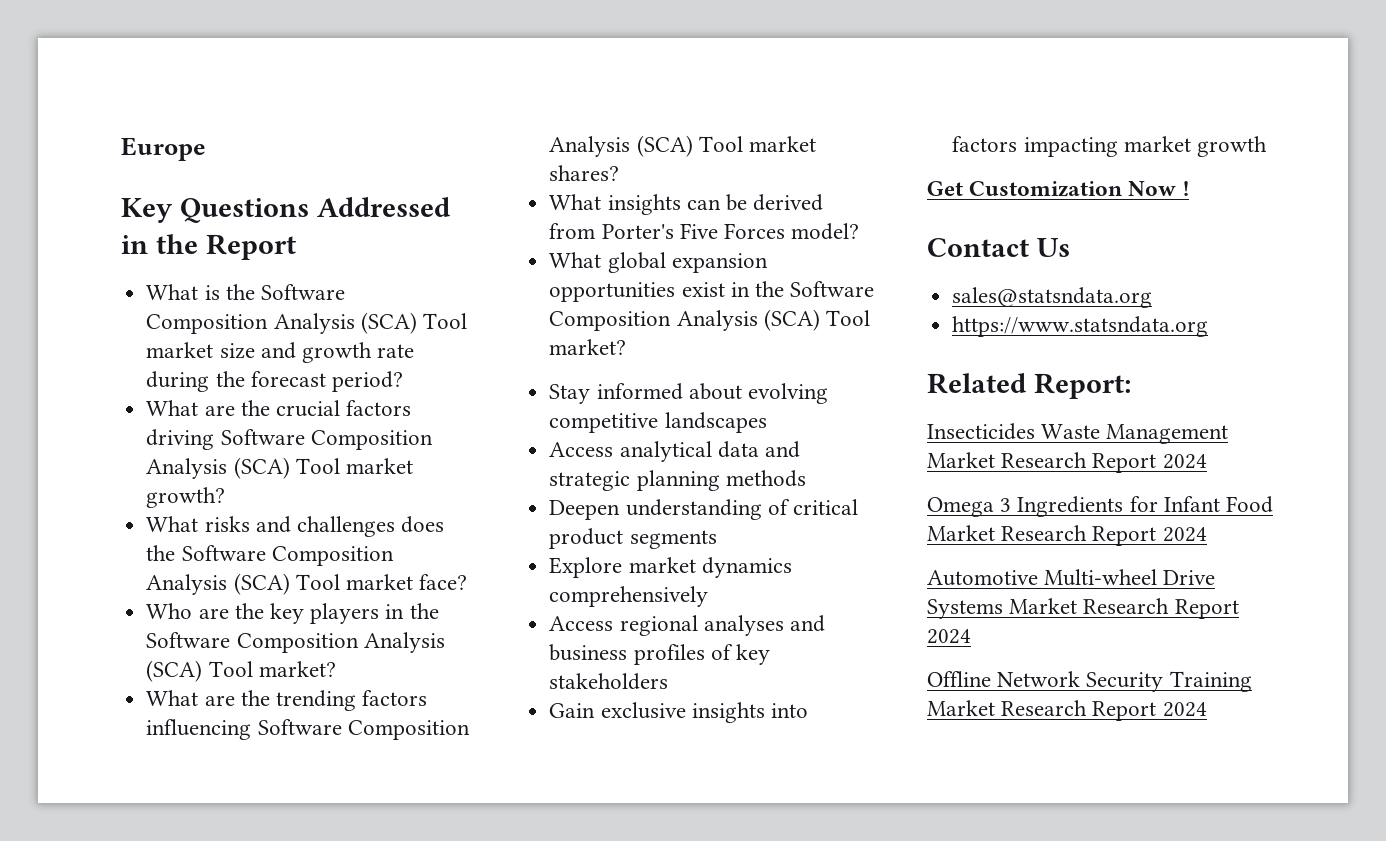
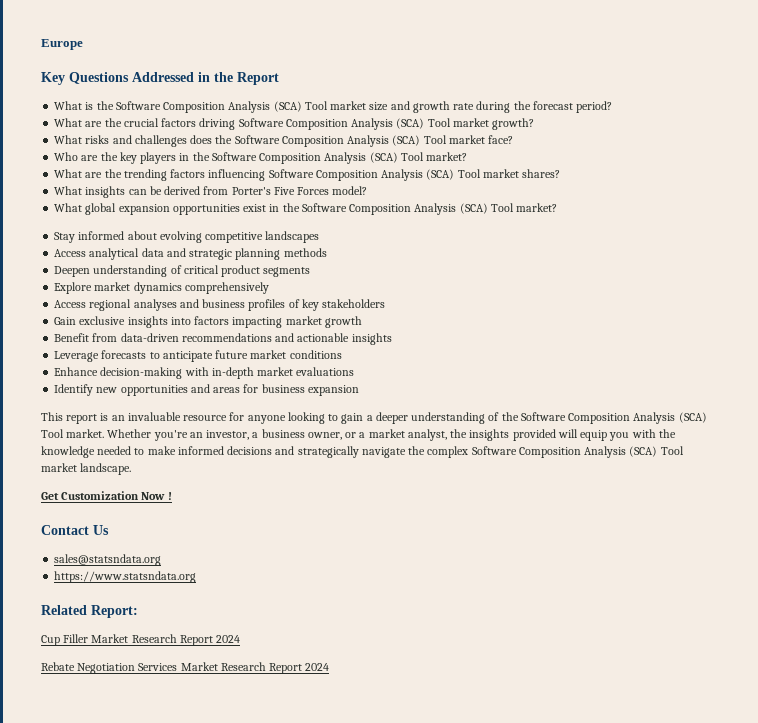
(1267, 146) none -> [54,333,392,345] [54,350,342,362] [54,367,355,379] [54,384,359,396] [41,412,707,424] [41,429,676,441] [41,446,684,458] [41,463,132,475] // Benefit from data-driven recommendations and actionable insights // Leverage forecasts to anticipate future market conditions // Enhance decision-making with in-depth market evaluations // Identify new opportunities and areas for business expansion // This report is an invaluable resource for anyone looking to gain a deeper understanding of the Software Composition Analysis (SCA) Tool market. Whether you're an investor, a business owner, or a market analyst, the insights provided will equip you with the knowledge needed to make informed decisions and strategically navigate the complex Software Composition Analysis (SCA) Tool market landscape.
[927,423,1229,444] [927,452,1207,473] [927,496,1274,517] [927,525,1207,546] [927,569,1216,586] [927,598,1239,619] [927,629,971,644] [927,671,1252,692] Insecticides Waste Management Market Research Report 2024 // Omega 3 Ingredients for Infant Food Market Research Report 2024 // Automotive Multi-wheel Drive Systems Market Research Report 2024 // Offline Network Security Training -> [41,634,241,646] [41,662,178,674] Cup Filler Market Research Report 2024 // Rebate Negotiation Services

